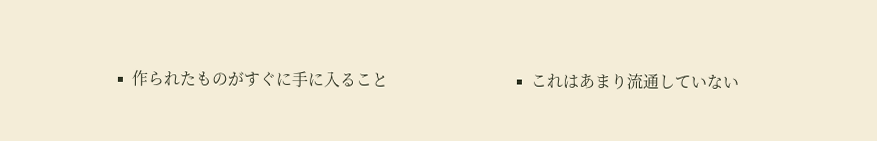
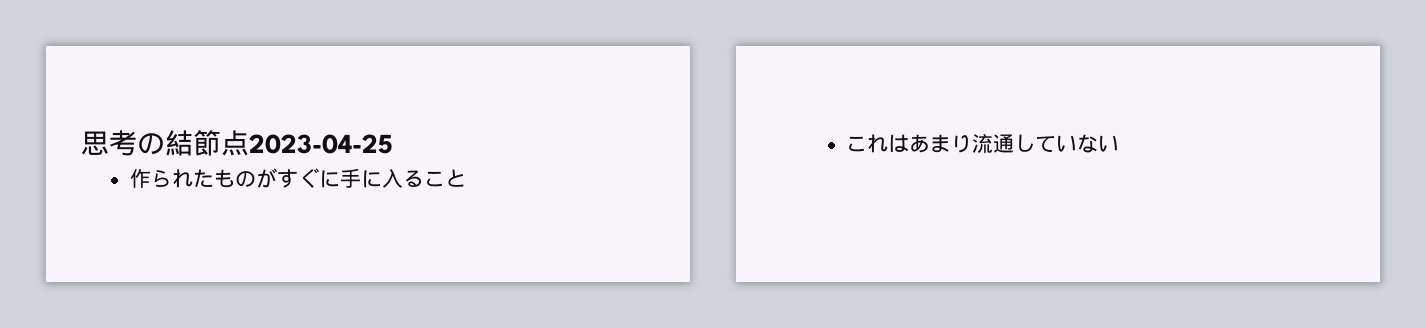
(131, 78) none -> [81,130,393,156] 思考の結節点2023-04-25 //

